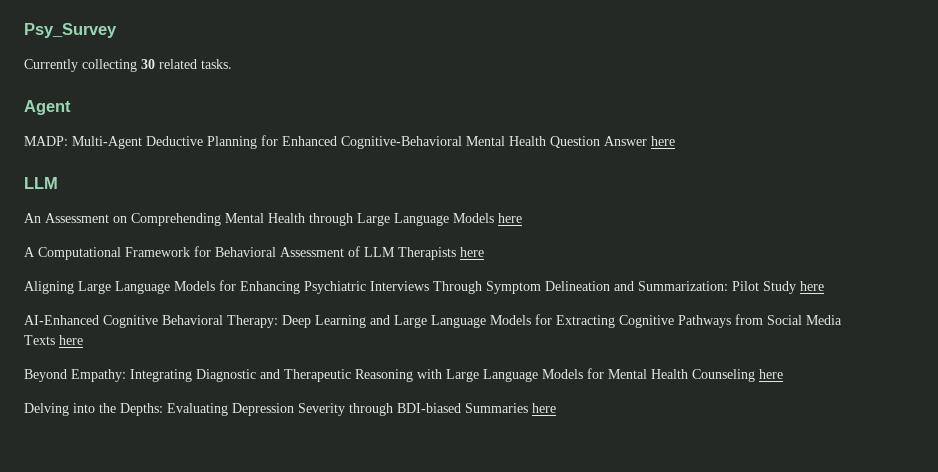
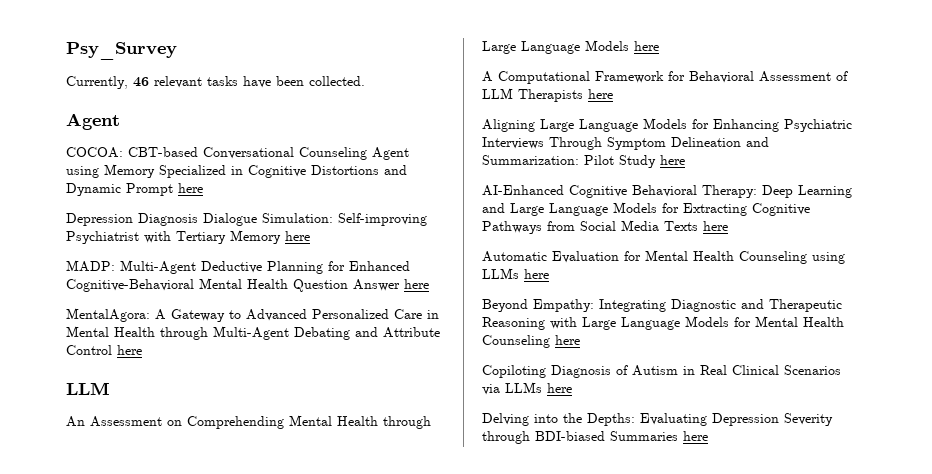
[24,59,232,72] [24,100,71,115] Currently collecting 30 related tasks. // Agent -> [66,76,365,89] [66,113,120,130] [66,147,409,160] [66,164,407,178] [66,183,203,196] [66,213,427,226] [66,230,310,244] Currently, 46 relevant tasks have been collected. // Agent // COCOA: CBT-based Conversational Counseling Agent using Memory Specialized in Cognitive Distortions and Dynamic Prompt here // Depression Diagnosis Dialogue Simulation: Self-improving Psychiatrist with Tertiary Memory here
(675, 141) none -> [66,308,439,322] [66,326,440,340] [66,345,142,355] // MentalAgora: A Gateway to Advanced Personalized Care in Mental Health through Multi-Agent Debating and Attribute Control here
(83, 340) none -> [482,250,845,264] [482,268,549,279] // Automatic Evaluation for Mental Health Counseling using LLMs here
(783, 374) none -> [482,365,841,378] [482,382,572,395] // Copiloting Diagnosis of Autism in Real Clinical Scenarios via LLMs here

